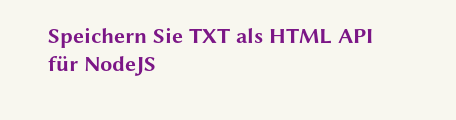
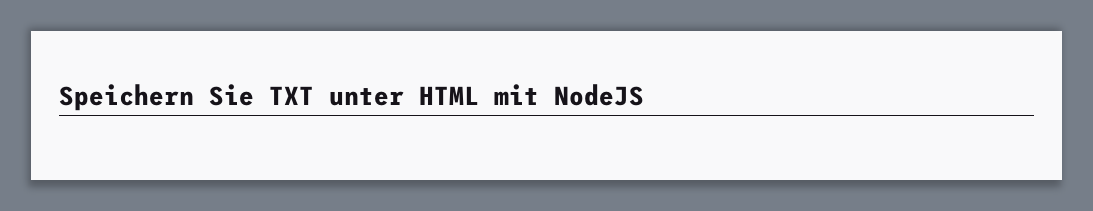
[236,28,373,44] [48,56,78,71] als HTML API für -> [329,84,539,106] unter HTML mit

